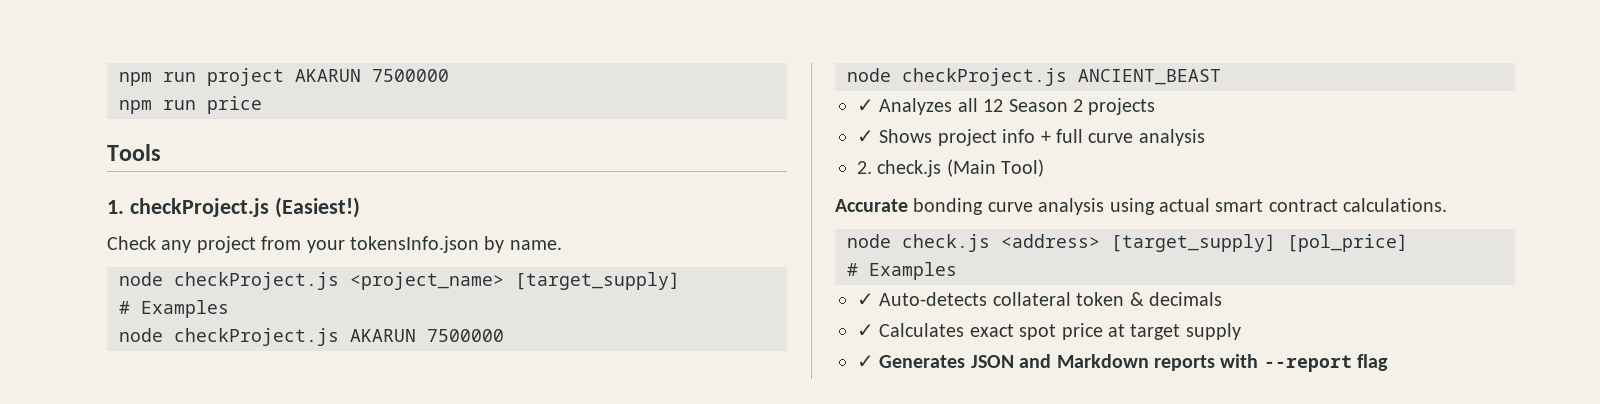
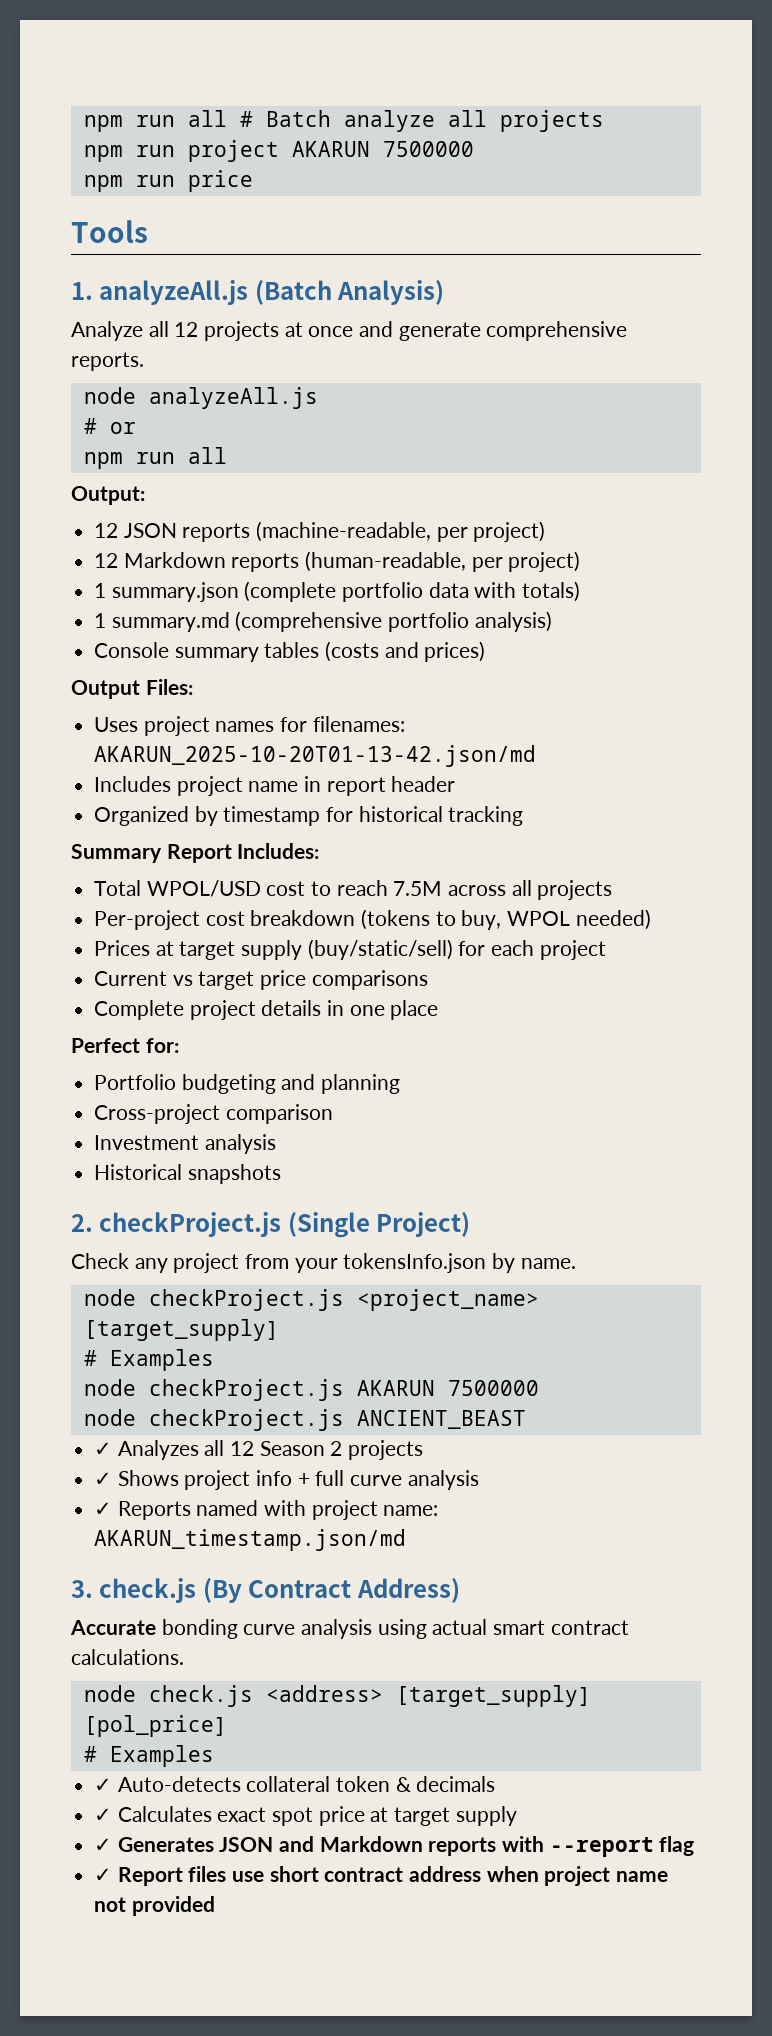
[119,72,196,86] npm run -> [83,110,604,132] [83,145,175,162] npm run all # Batch analyze all projects // npm run
[129,197,360,218] checkProject.js (Easiest!) -> [99,280,445,305] [71,321,628,341] [71,352,144,371] [83,387,318,409] [83,418,136,434] [83,447,227,469] [71,486,145,505] [94,521,546,542] [94,551,581,572] [94,581,581,602] [94,611,552,632] [94,641,486,662] [71,679,193,699] [94,716,405,736] [94,745,537,767] [94,776,456,796] [94,806,524,826] [71,843,320,863] [94,880,613,900] [94,909,651,930] [94,939,606,960] [94,970,428,990] [94,1000,439,1020] [71,1038,179,1053] [94,1074,401,1094] [94,1104,333,1124] [94,1134,276,1154] [94,1164,281,1184] [71,1212,471,1238] analyzeAll.js (Batch Analysis) // Analyze all 12 projects at once and generate comprehensive reports. // node analyzeAll.js // # or // npm run all // Output: // 12 JSON reports (machine-readable, per project) // 12 Markdown reports (human-readable, per project) // 1 summary.json (complete portfolio data with totals) // 1 summary.md (comprehensive portfolio analysis) // Console summary tables (costs and prices) // Output Files: // Uses project names for filenames: AKARUN_2025-10-20T01-13-42.json/md // Includes project name in report header // Organized by timestamp for historical tracking // Summary Report Includes: // Total WPOL/USD cost to reach 7.5M across all projects // Per-project cost breakdown (tokens to buy, WPOL needed) // Prices at target supply (buy/static/sell) for each project // Current vs target price comparisons // Complete project details in one place // Perfect for: // Portfolio budgeting and planning // Cross-project comparison // Investment analysis // Historical snapshots // 2. checkProject.js (Single Project)
[857,159,1045,177] 2. check.js (Main Tool) -> [94,1500,439,1520] [94,1529,407,1551] [71,1578,460,1603] ✓ Reports named with project name: AKARUN_timestamp.json/md // 3. check.js (By Contract Address)
(1389, 362) none -> [94,1866,669,1886] [94,1896,215,1916] // ✓ Report files use short contract address when project name not provided

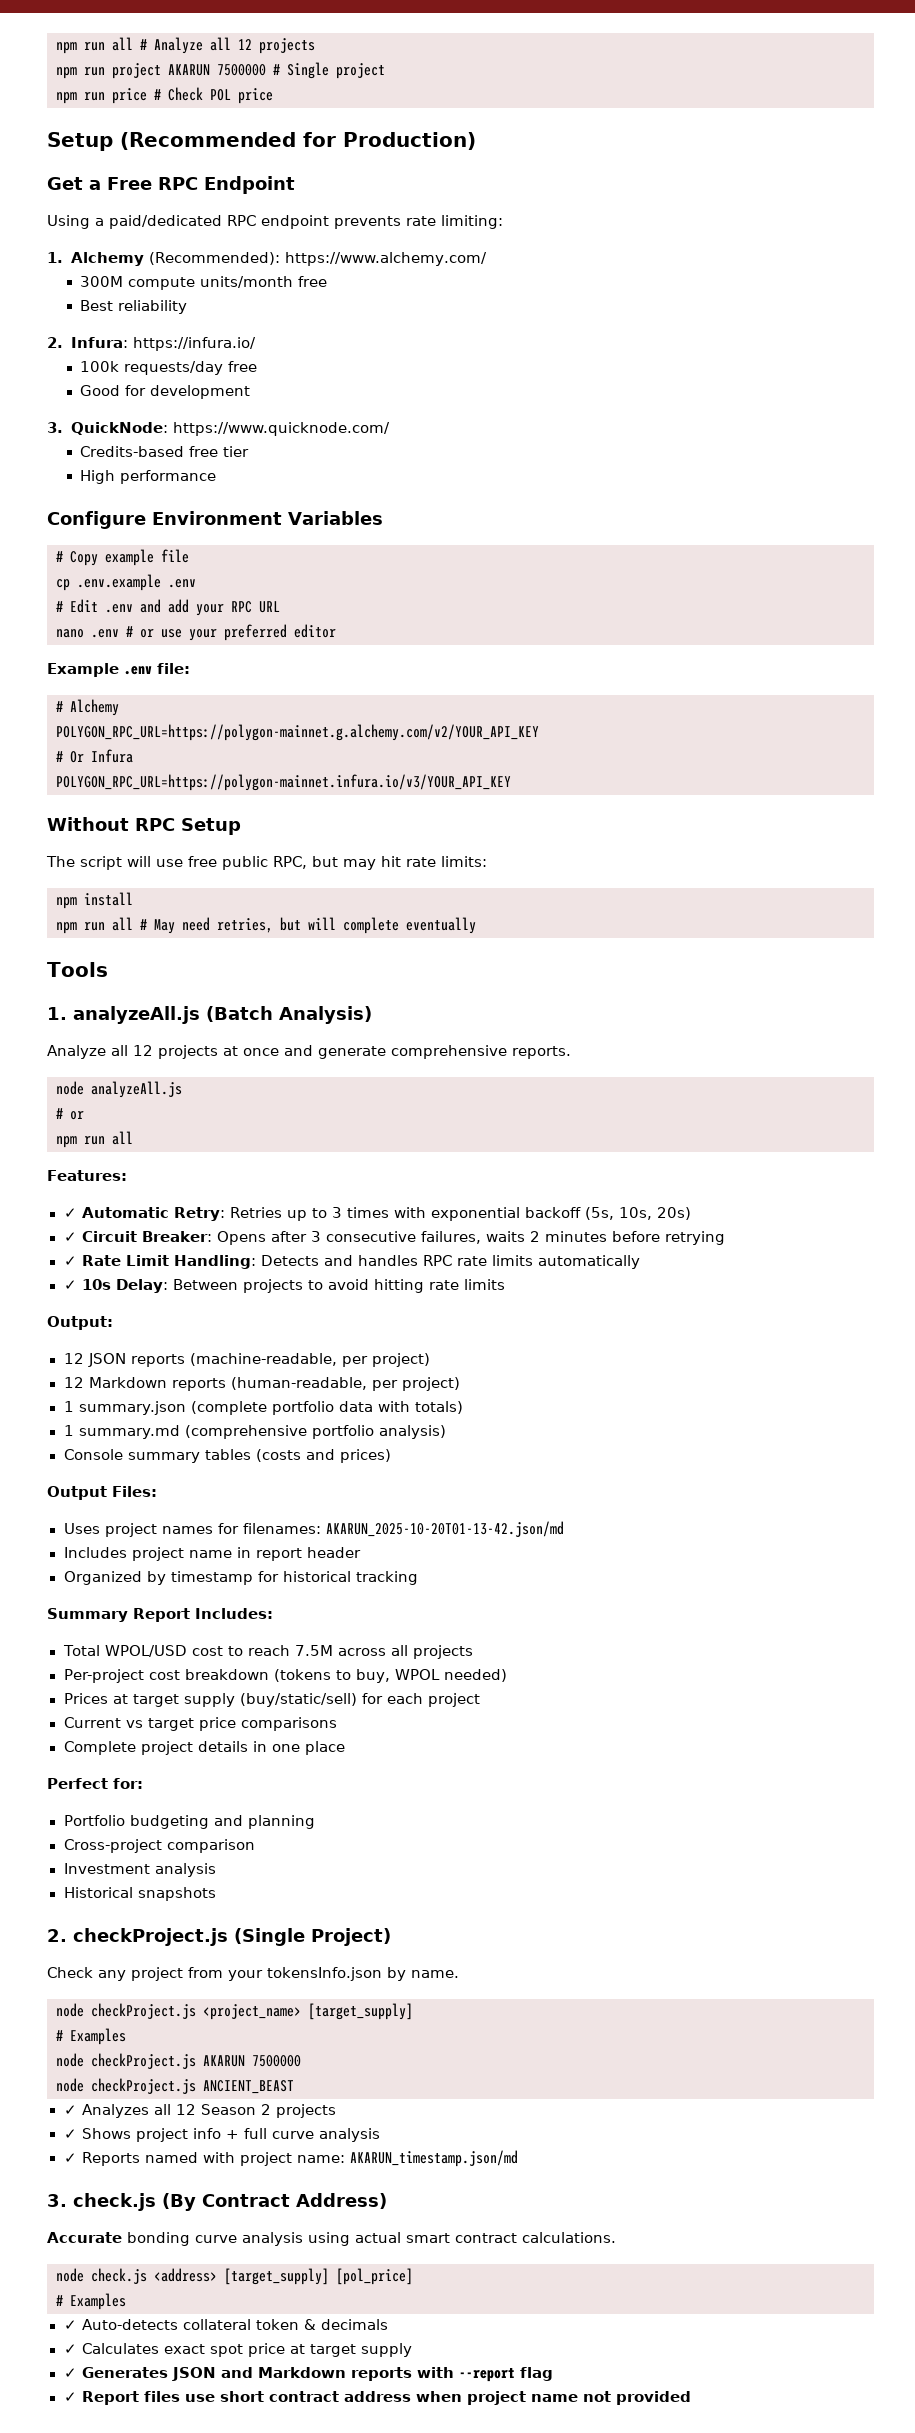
[83,110,487,132] npm run all # Batch analyze all -> [56,37,252,54] npm run all # Analyze all 12
(474, 149) none -> [273,62,385,79] # Single project
(253, 181) none -> [154,87,273,104] [47,132,476,151] [47,176,295,194] [47,215,503,229] [47,252,488,266] [80,276,328,290] [80,300,188,314] [47,337,256,351] [80,361,258,375] [80,385,251,399] [47,422,391,436] [80,446,250,457] [80,470,217,484] [47,511,383,529] [56,549,189,566] [56,574,196,591] [56,599,280,616] [56,624,336,641] [47,663,190,677] [56,699,119,716] [56,724,539,741] [56,749,133,763] [56,774,511,791] [47,817,241,835] [46,856,487,870] [56,892,133,909] [56,917,476,934] # Check POL price // Setup (Recommended for Production) // Get a Free RPC Endpoint // Using a paid/dedicated RPC endpoint prevents rate limiting: // 1. Alchemy (Recommended): https://www.alchemy.com/ // 300M compute units/month free // Best reliability // 2. Infura: https://infura.io/ // 100k requests/day free // Good for development // 3. QuickNode: https://www.quicknode.com/ // Credits-based free tier // High performance // Configure Environment Variables // # Copy example file // cp .env.example .env // # Edit .env and add your RPC URL // nano .env # or use your preferred editor // Example .env file: // # Alchemy // POLYGON_RPC_URL=https://polygon-mainnet.g.alchemy.com/v2/YOUR_API_KEY // # Or Infura // POLYGON_RPC_URL=https://polygon-mainnet.infura.io/v3/YOUR_API_KEY // Without RPC Setup // The script will use free public RPC, but may hit rate limits: // npm install // npm run all # May need retries, but will complete eventually
(227, 455) none -> [47,1170,127,1181] [63,1207,691,1221] [63,1231,725,1245] [63,1255,640,1269] [63,1279,505,1293] // Features: // ✓ Automatic Retry: Retries up to 3 times with exponential backoff (5s, 10s, 20s) // ✓ Circuit Breaker: Opens after 3 consecutive failures, waits 2 minutes before retrying // ✓ Rate Limit Handling: Detects and handles RPC rate limits automatically // ✓ 10s Delay: Between projects to avoid hitting rate limits

